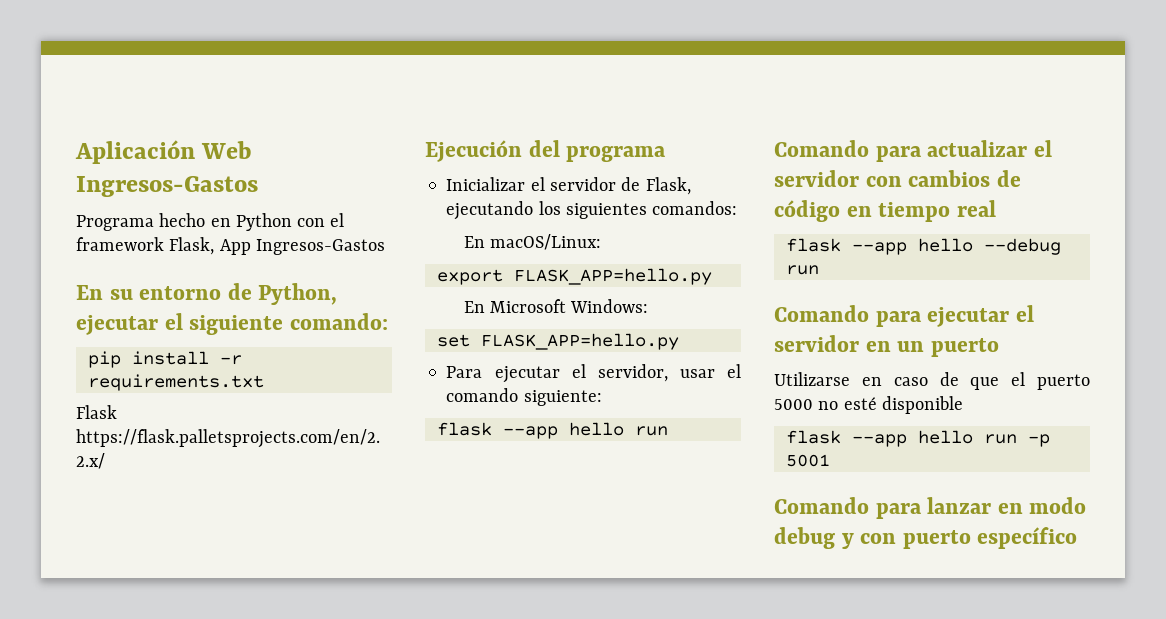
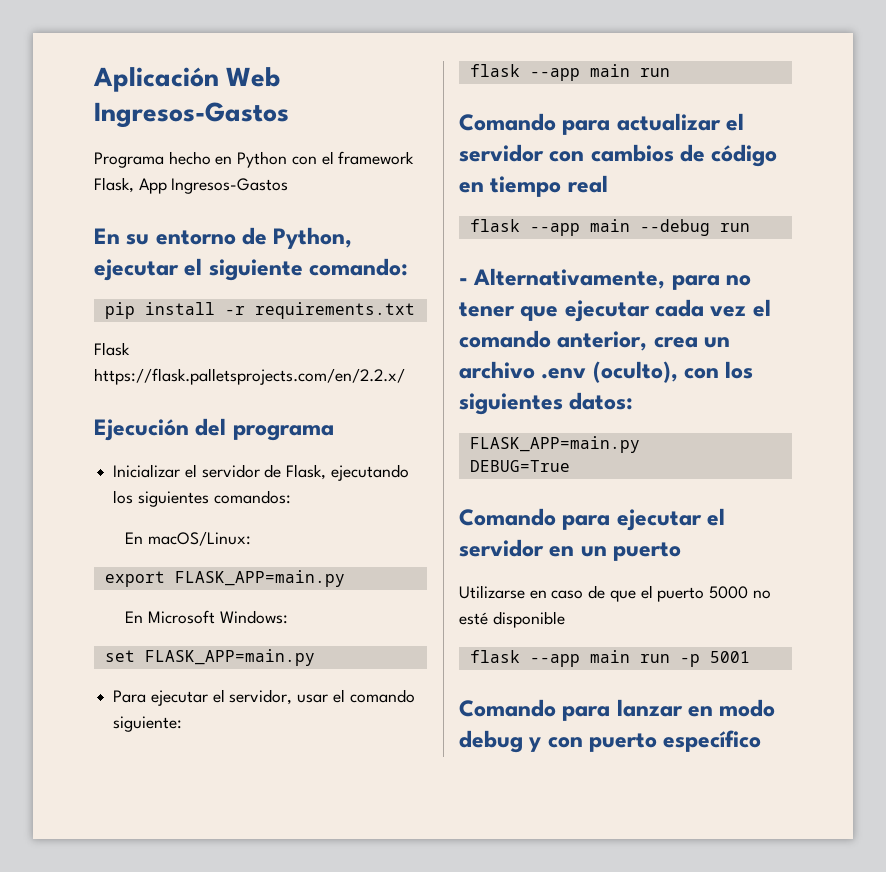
[513,268,712,285] FLASK_APP=hello.py -> [174,570,345,587] FLASK_APP=main.py
[480,333,679,350] FLASK_APP=hello.py -> [144,649,315,666] FLASK_APP=main.py
[568,422,624,436] hello -> [589,64,630,77] main
[917,238,973,252] hello -> [589,219,630,232] main
(819, 270) none -> [459,268,752,290] [459,299,771,322] [459,330,731,351] [459,361,754,383] [459,392,634,415] [469,436,640,453] [469,460,570,472] // - Alternativamente, para no tener que ejecutar cada vez el comando anterior, crea un archivo .env (oculto), con los siguientes datos: // FLASK_APP=main.py // DEBUG=True
[917,430,973,444] hello -> [589,650,630,663] main

